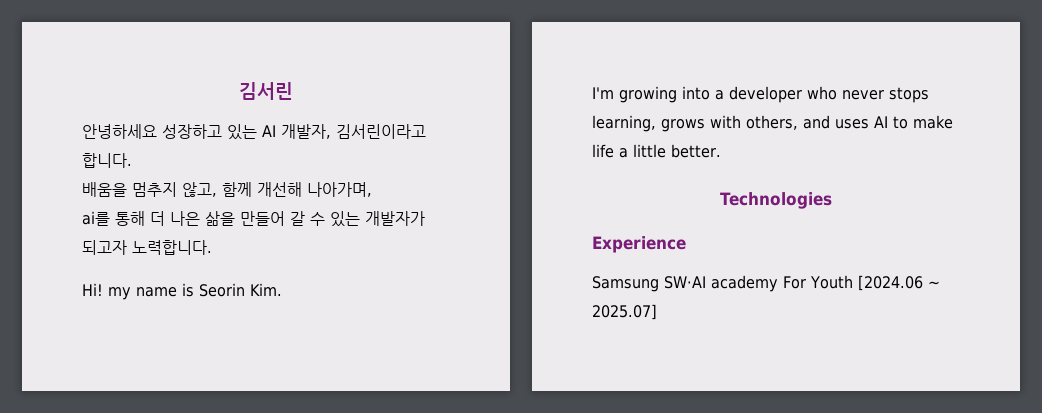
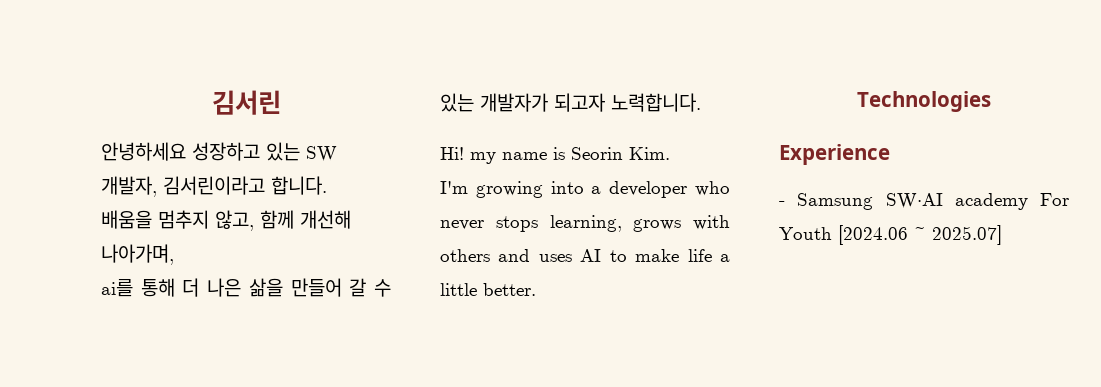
[262,125,276,137] AI -> [306,146,337,162] SW
[746,115,798,130] others, -> [440,249,490,262] others
(686, 244) none -> [779,201,785,206] -

